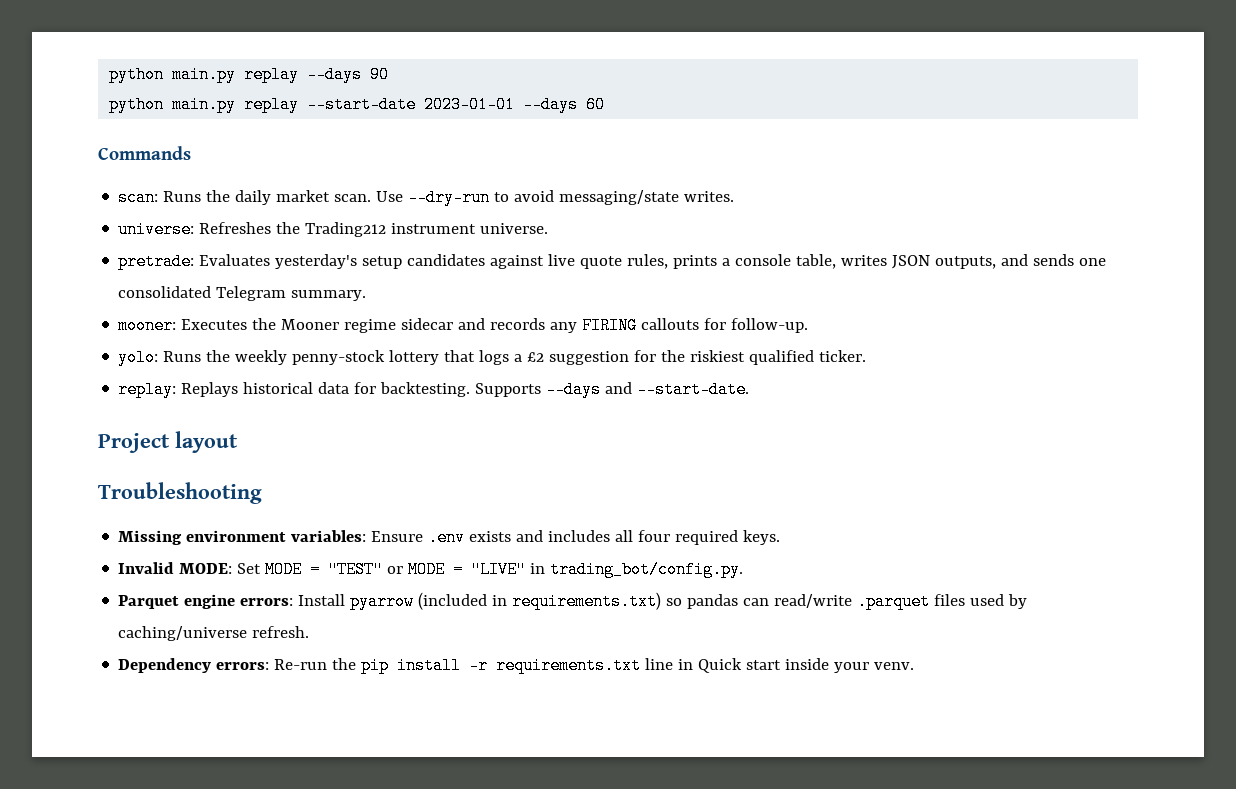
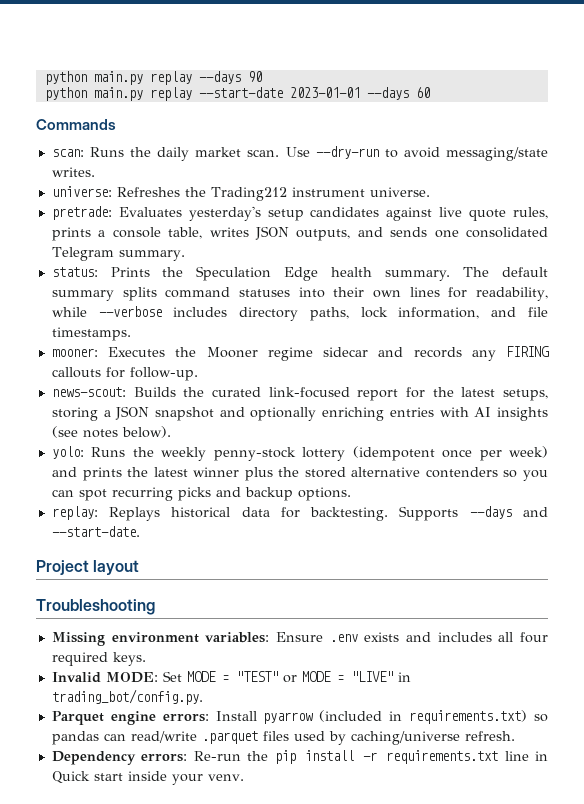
(367, 295) none -> [51,266,549,281] [51,287,549,301] [51,306,549,321] [51,327,131,341] // status: Prints the Speculation Edge health summary. The default summary splits command statuses into their own lines for readability, while --verbose includes directory paths, lock information, and file timestamps.
(809, 325) none -> [51,387,548,401] [51,406,548,421] [51,426,171,438] // news-scout: Builds the curated link-focused report for the latest setups, storing a JSON snapshot and optionally enriching entries with AI insights (see notes below).
[444,350,867,365] that logs a £2 suggestion for the riskiest qualified ticker. -> [352,446,548,461] [51,467,548,481] [51,487,351,501] (idempotent once per week) and prints the latest winner plus the stored alternative contenders so you can spot recurring picks and backup options.

